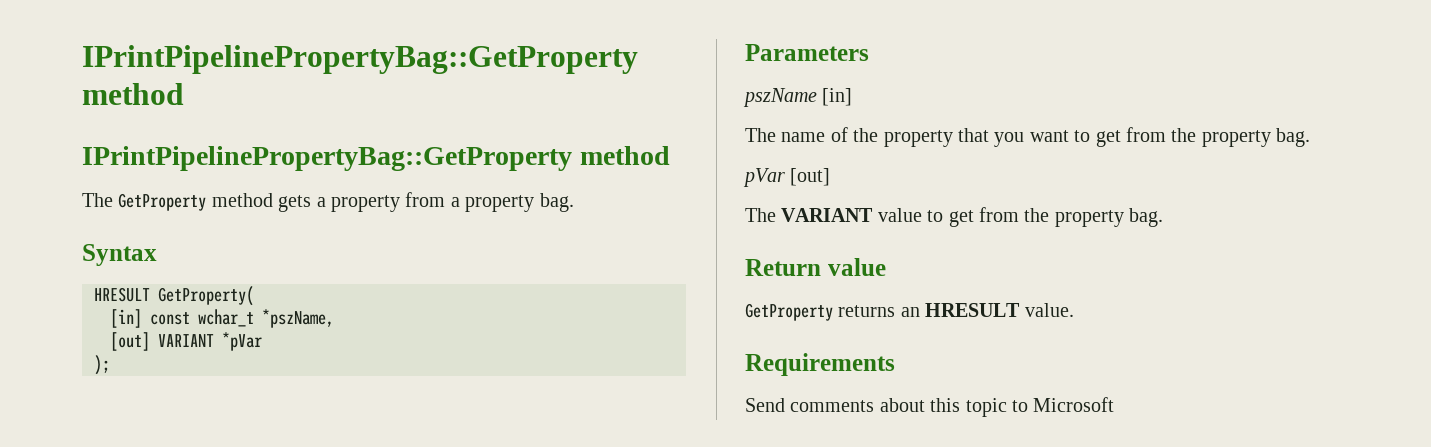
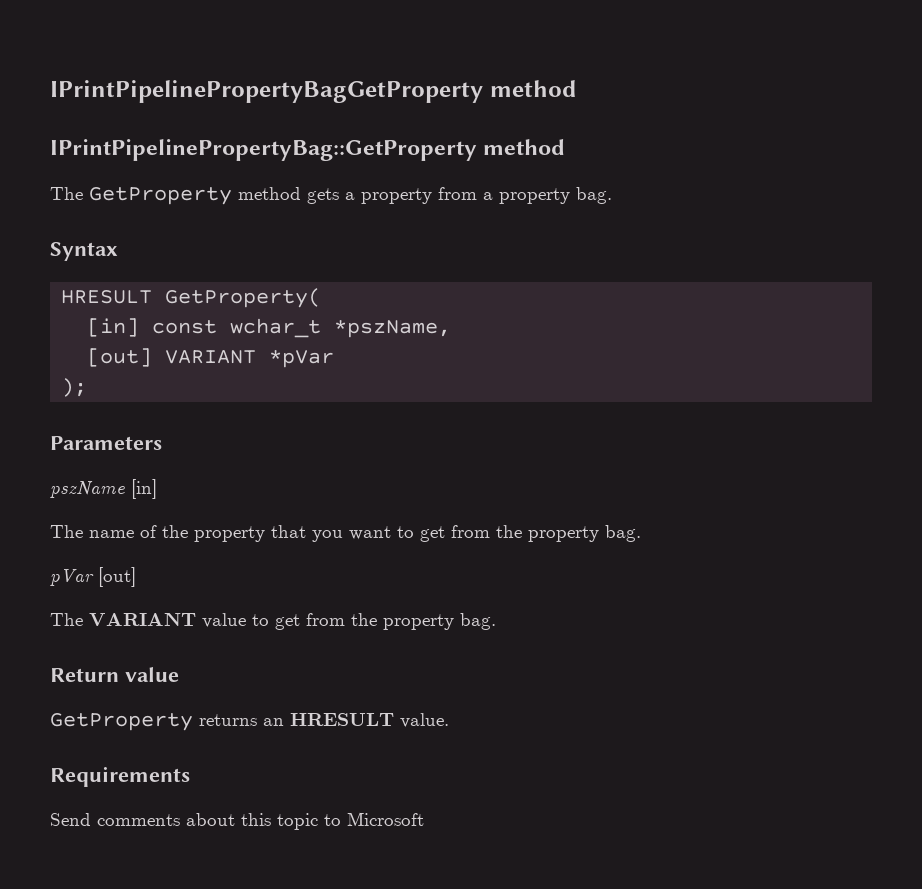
[82,45,638,74] IPrintPipelinePropertyBag::GetProperty -> [50,80,483,103] IPrintPipelinePropertyBagGetProperty

